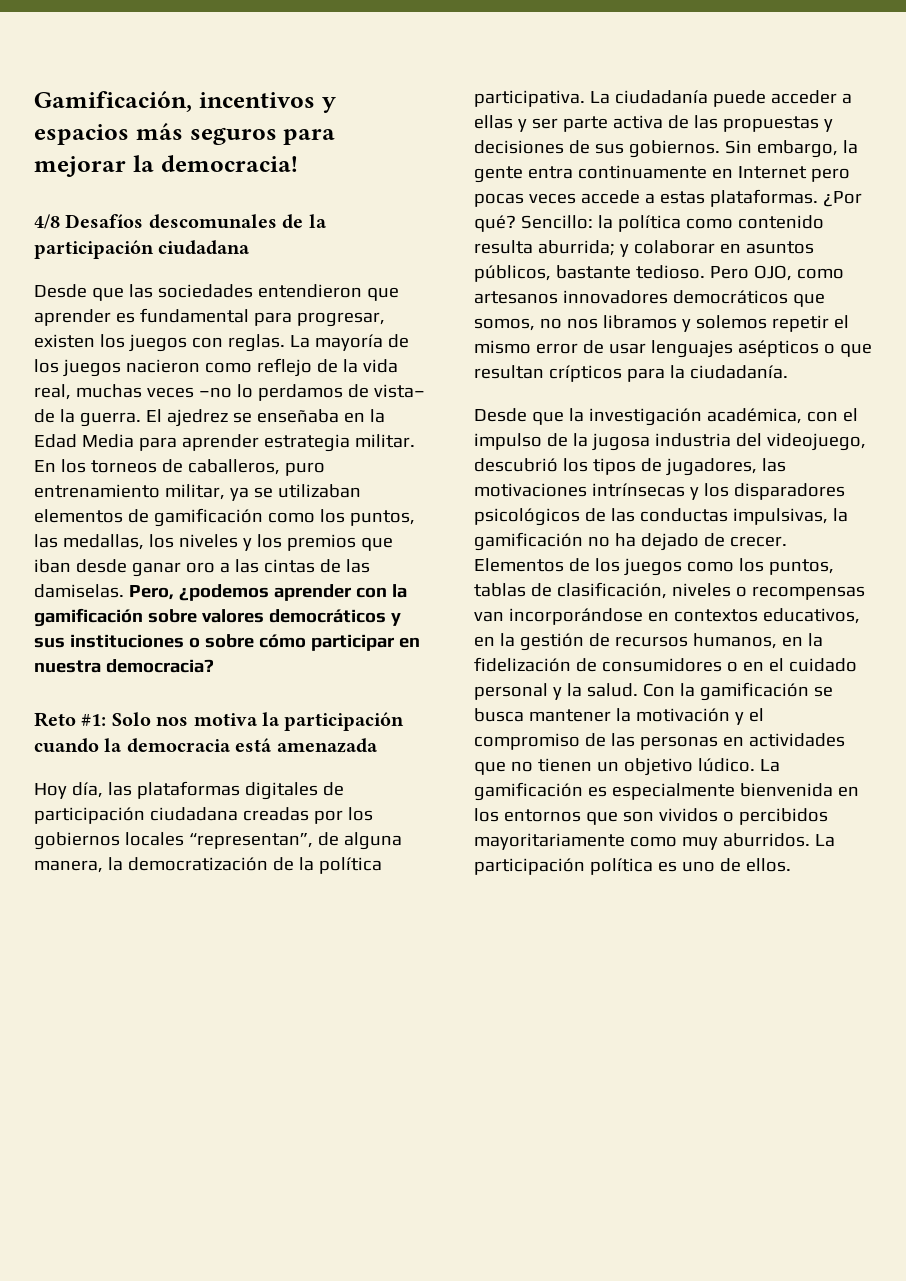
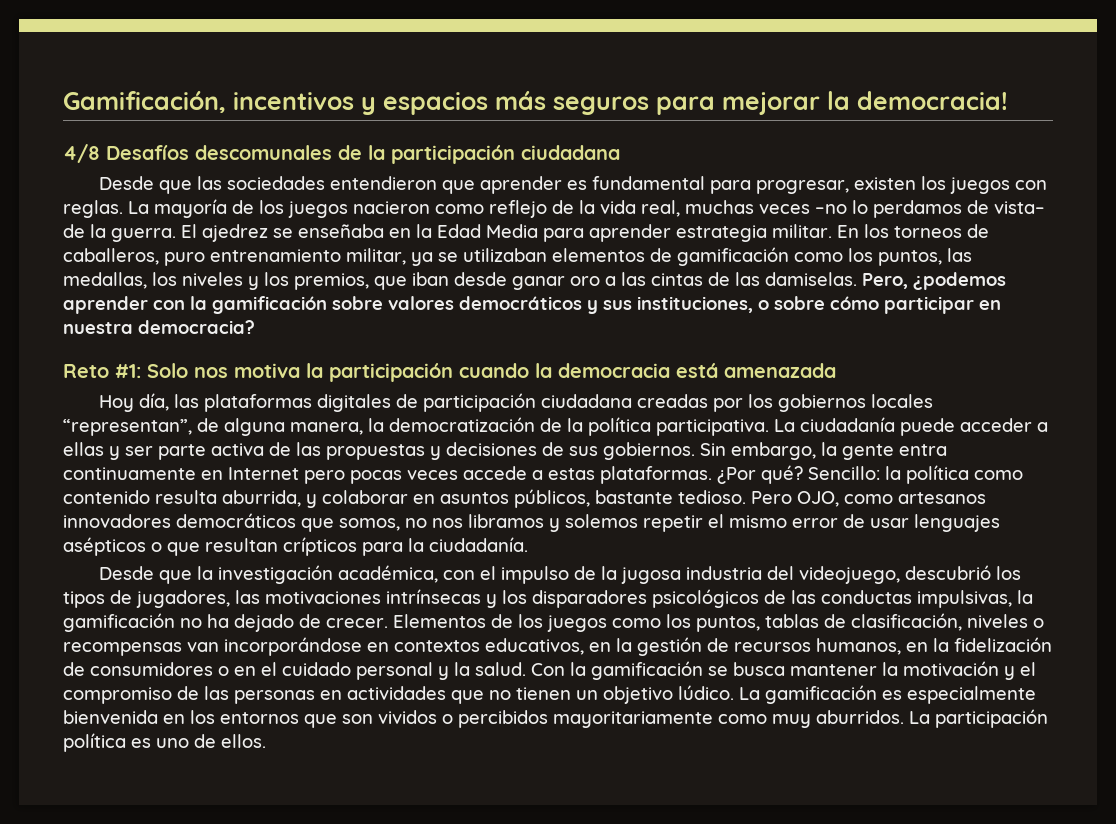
[286,534,356,551] premios -> [294,273,369,290] premios,
[69,634,184,648] instituciones -> [637,296,753,313] instituciones,
[537,240,615,256] aburrida; -> [222,490,301,507] aburrida,

